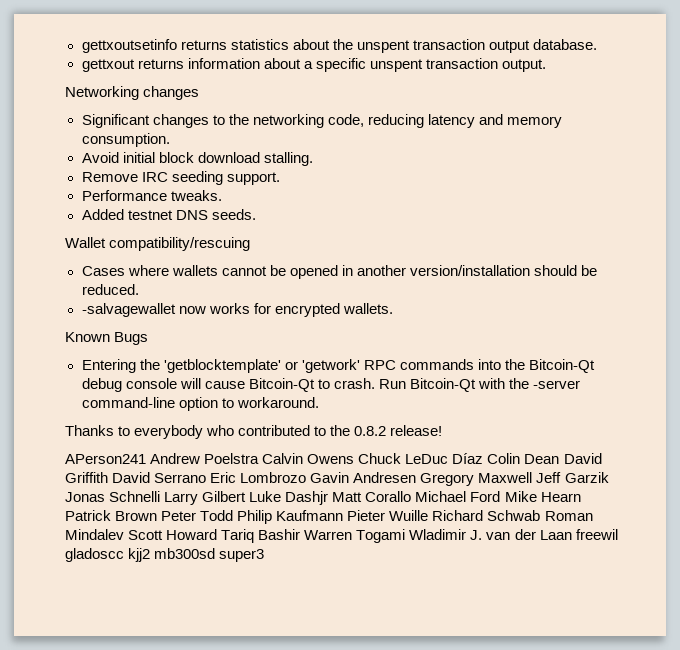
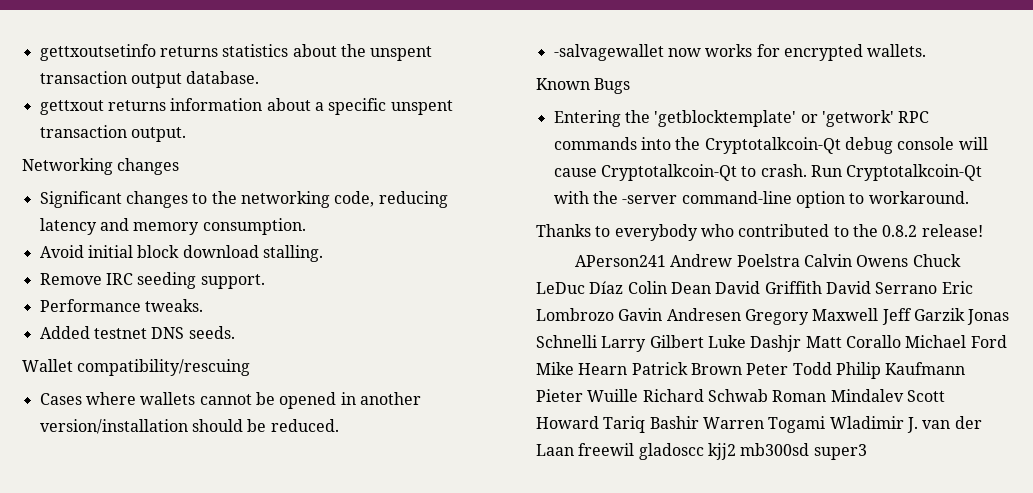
[528,359,595,373] Bitcoin-Qt -> [704,137,841,154] Cryptotalkcoin-Qt
[248,378,315,392] Bitcoin-Qt -> [600,164,737,181] Cryptotalkcoin-Qt
[409,378,476,392] Bitcoin-Qt -> [846,164,983,181] Cryptotalkcoin-Qt

